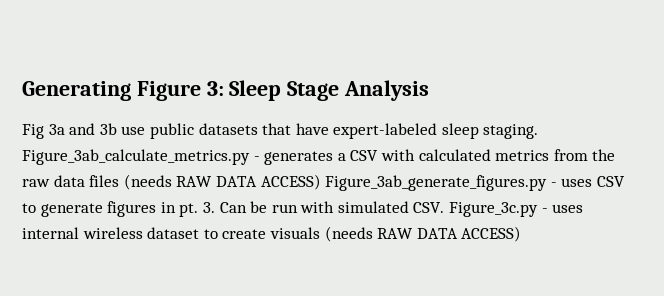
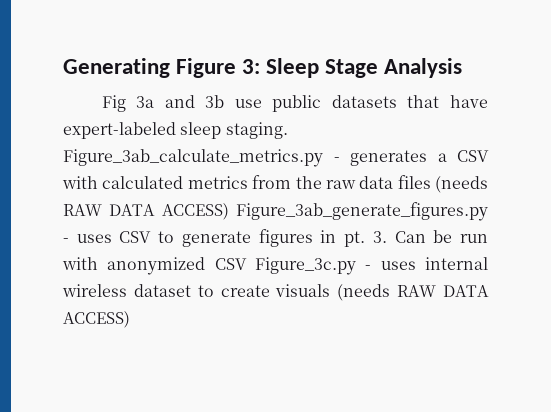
[337,201,445,213] simulated CSV. -> [107,257,247,275] anonymized CSV

